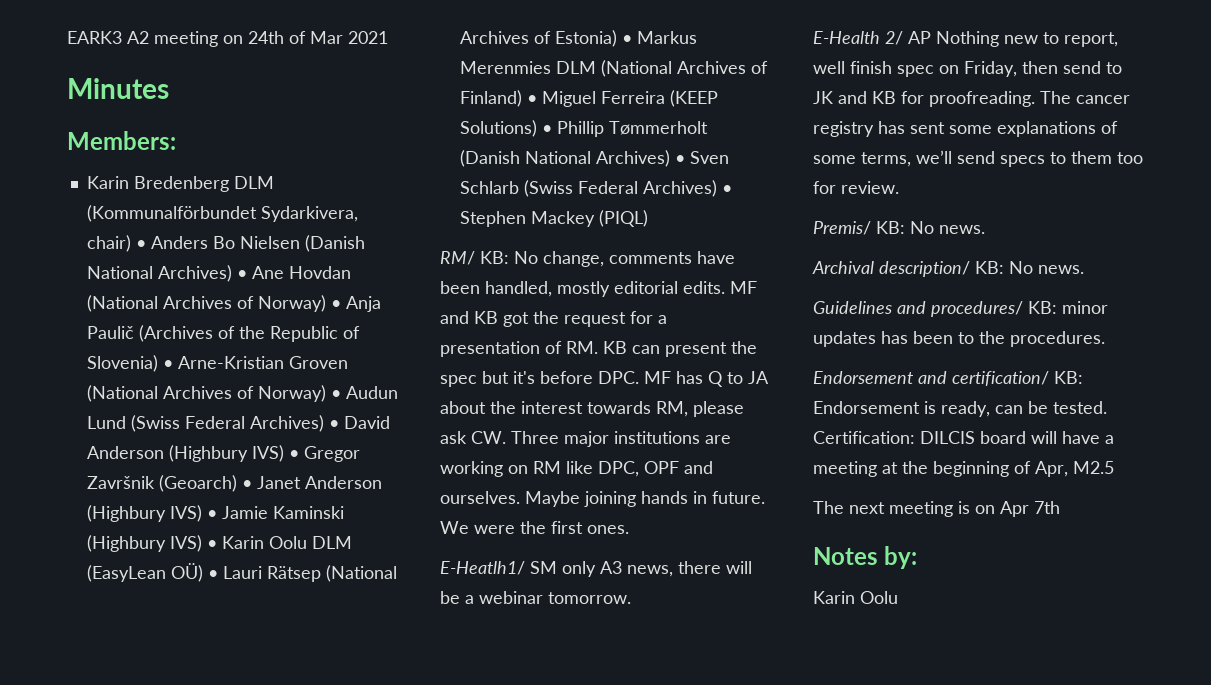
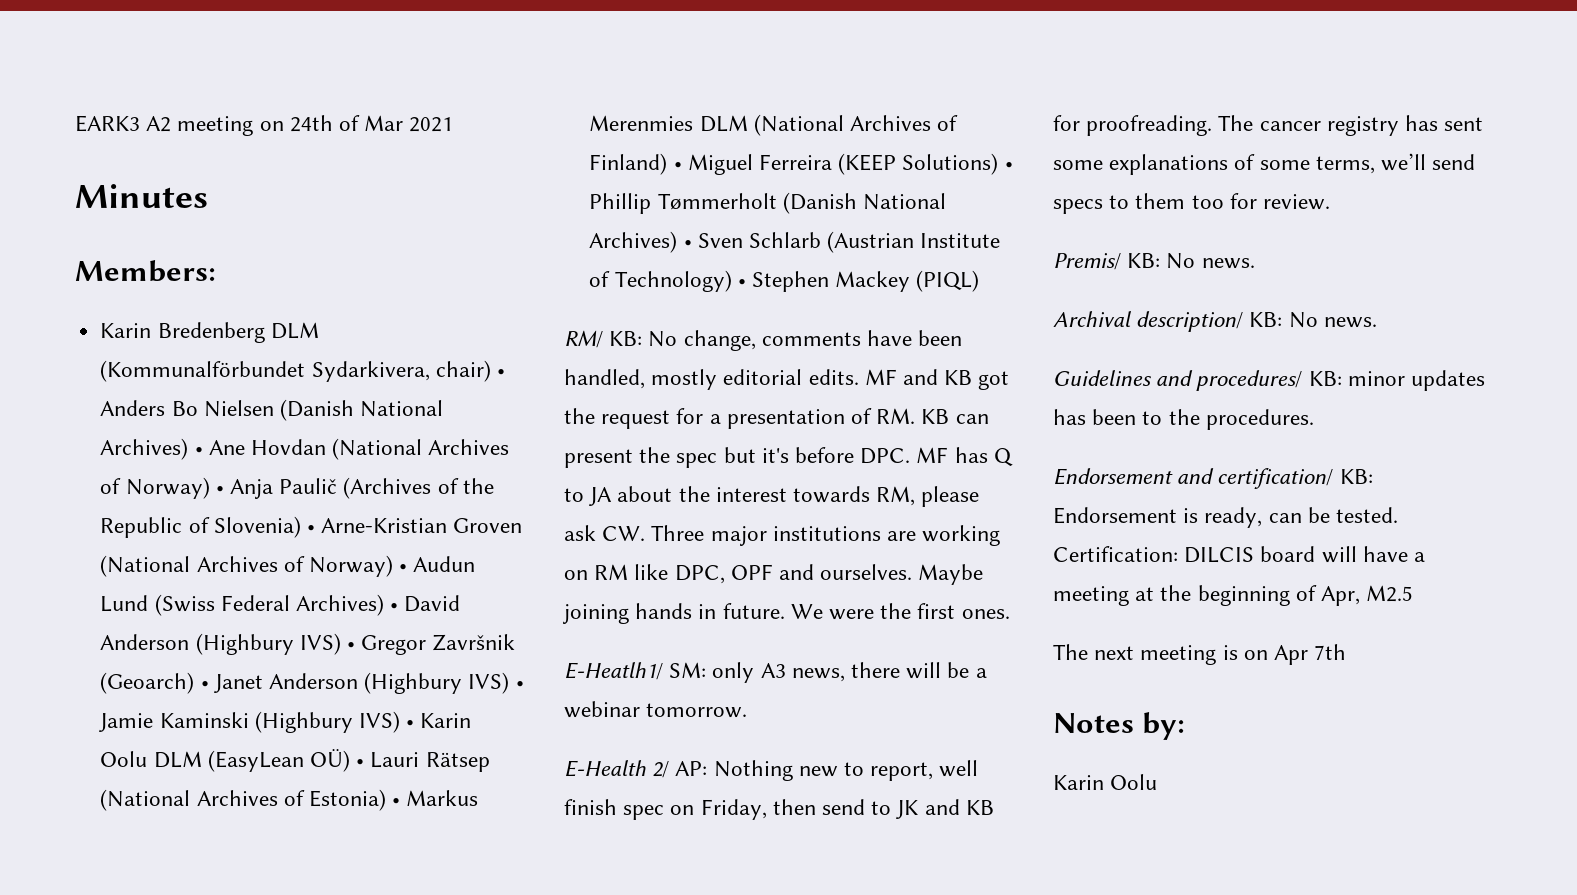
[523,180,717,197] (Swiss Federal Archives) -> [827,231,1001,253] [589,270,732,292] (Austrian Institute of Technology)
[530,561,557,574] SM -> [669,662,707,678] SM:
[908,31,931,44] AP -> [675,761,708,776] AP:

